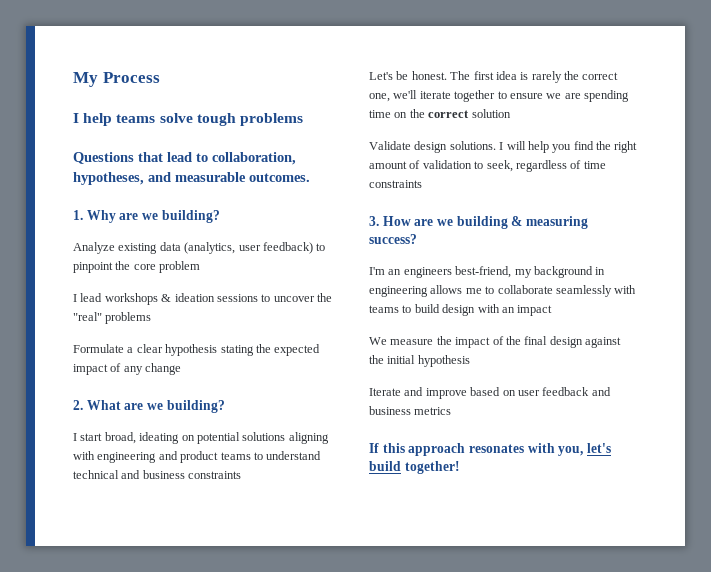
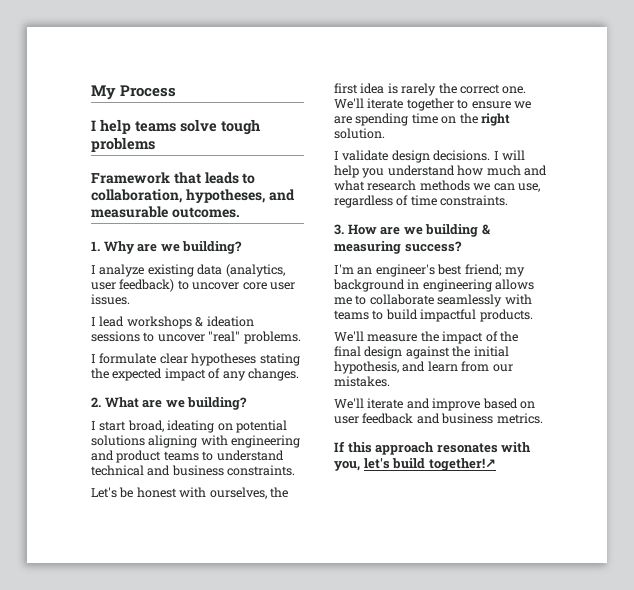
[73,152,192,164] Questions that lead -> [91,172,239,184] Framework that leads
[73,242,115,254] Analyze -> [91,264,145,277] I analyze
[73,261,201,273] pinpoint the core problem -> [192,282,295,290] [91,294,130,305] uncover core user issues.
[317,293,332,302] [73,312,152,324] [73,344,218,356] the "real" problems // Formulate a clear hypothesis -> [208,331,301,344] [91,353,257,366] "real" problems. // I formulate clear hypotheses
[145,363,182,375] change -> [247,368,299,381] changes.
[188,471,242,479] constraints -> [227,465,296,476] constraints.
[411,71,471,80] honest. The -> [136,487,288,499] honest with ourselves, the
[369,90,418,102] one, we'll -> [502,86,527,94] [334,98,364,109] one. We'll
[428,109,511,118] [369,141,638,153] [369,160,513,172] correct solution // Validate design solutions. I will help you find the right amount of validation to seek, -> [480,113,510,126] [334,128,385,139] [334,150,525,163] [334,165,547,178] [334,180,540,192] right solution. // I validate design decisions. I will help you understand how much and what research methods we can use,
[369,180,422,188] constraints -> [440,195,509,206] constraints.
[403,266,512,278] engineers best-friend, -> [375,264,502,277] engineer's best friend;
[442,304,553,316] [369,337,387,345] design with an impact // We -> [420,309,533,322] [334,331,364,342] impactful products. // We'll
[417,355,470,367] [369,388,401,396] hypothesis // Iterate -> [334,361,513,374] [334,376,390,387] [334,398,404,409] hypothesis, and learn from our mistakes. // We'll iterate
[414,407,452,415] metrics -> [496,413,543,424] metrics.
[404,461,460,474] together! -> [428,458,496,471] together!↗

